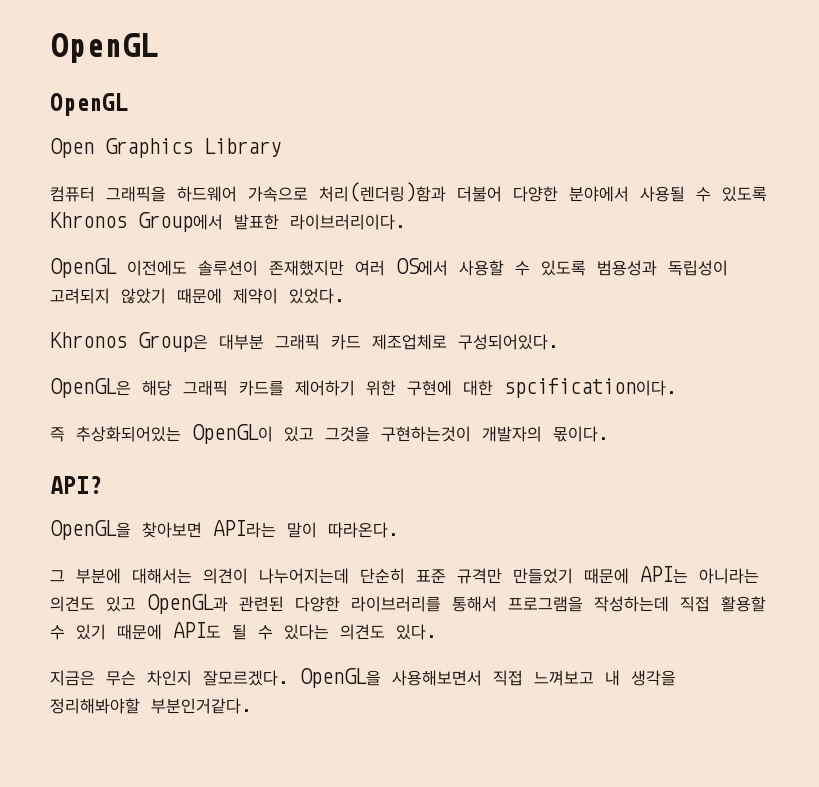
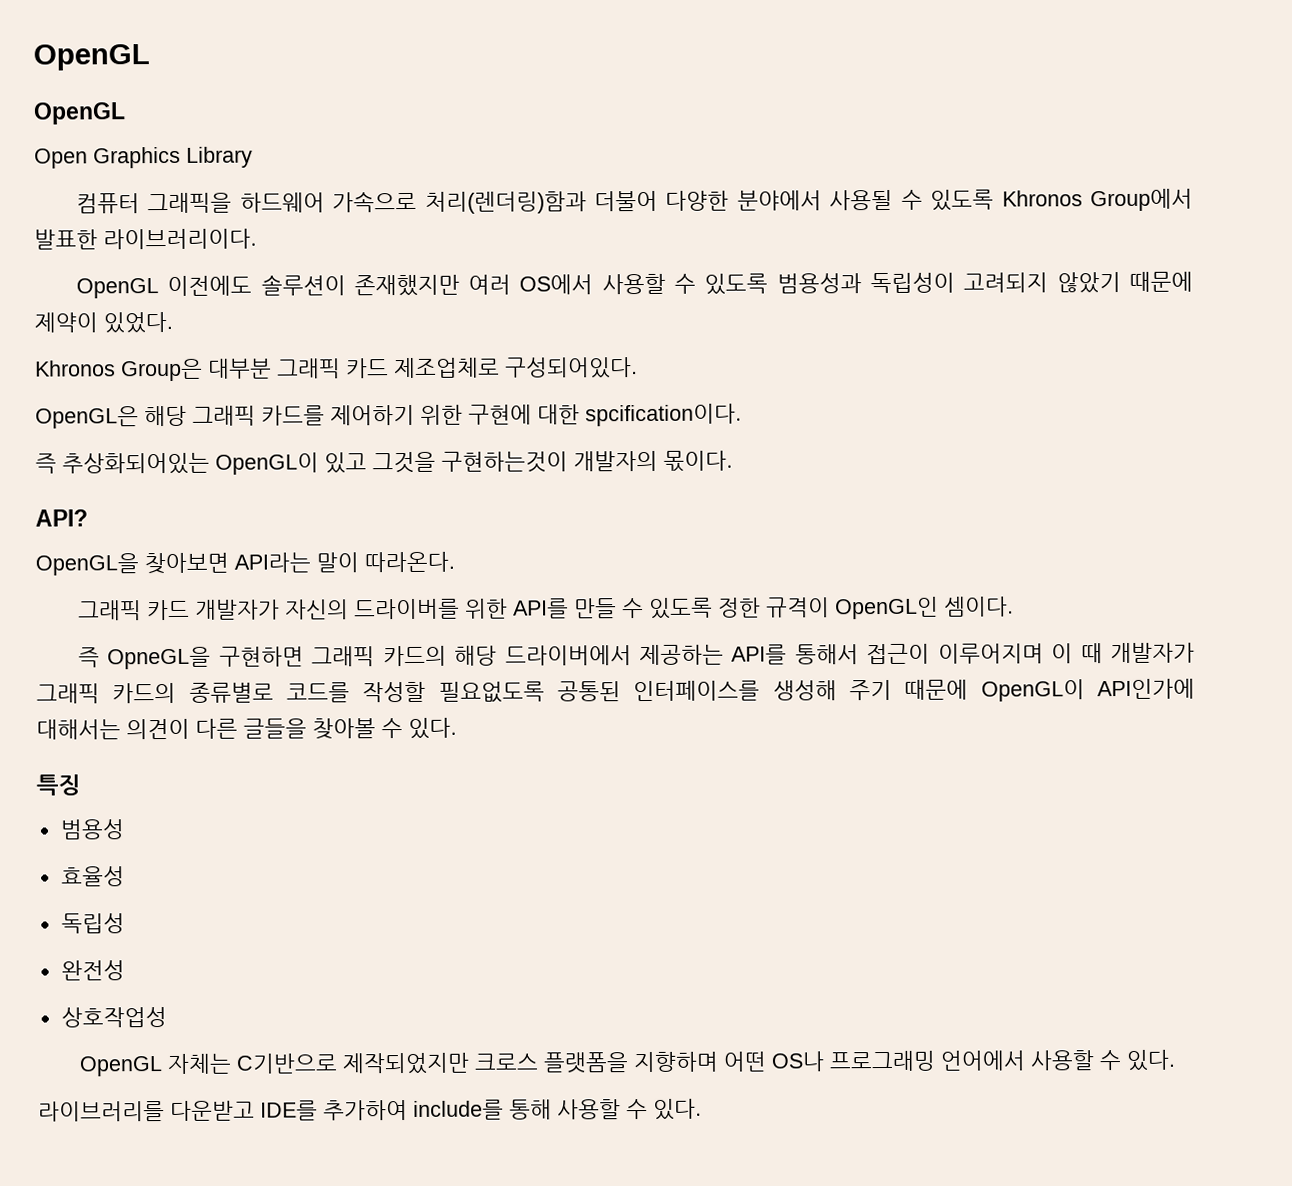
[50,566,759,584] [50,594,766,614] [50,622,437,640] [50,668,676,688] [50,698,252,714] 그 부분에 대해서는 의견이 나누어지는데 단순히 표준 규격만 만들었기 때문에 API는 아니라는 의견도 있고 OpenGL과 관련된 다양한 라이브러리를 통해서 프로그램을 작성하는데 직접 활용할 수 있기 때문에 API도 될 수 있다는 의견도 있다. // 지금은 무슨 차인지 잘모르겠다. OpenGL을 사용해보면서 직접 느껴보고 내 생각을 정리해봐야할 부분인거같다. -> [77,596,1014,621] [77,642,1195,670] [36,678,1196,704] [36,717,457,740] [36,774,81,796] [59,819,125,840] [60,866,125,887] [60,913,125,934] [60,960,125,981] [60,1007,167,1028] [78,1049,1176,1077] [38,1098,702,1122] 그래픽 카드 개발자가 자신의 드라이버를 위한 API를 만들 수 있도록 정한 규격이 OpenGL인 셈이다. // 즉 OpneGL을 구현하면 그래픽 카드의 해당 드라이버에서 제공하는 API를 통해서 접근이 이루어지며 이 때 개발자가 그래픽 카드의 종류별로 코드를 작성할 필요없도록 공통된 인터페이스를 생성해 주기 때문에 OpenGL이 API인가에 대해서는 의견이 다른 글들을 찾아볼 수 있다. // 특징 // 범용성 // 효율성 // 독립성 // 완전성 // 상호작업성 // OpenGL 자체는 C기반으로 제작되었지만 크로스 플랫폼을 지향하며 어떤 OS나 프로그래밍 언어에서 사용할 수 있다. // 라이브러리를 다운받고 IDE를 추가하여 include를 통해 사용할 수 있다.

